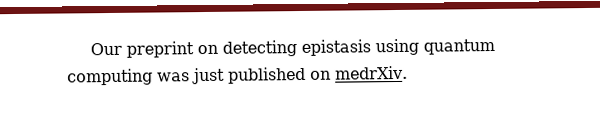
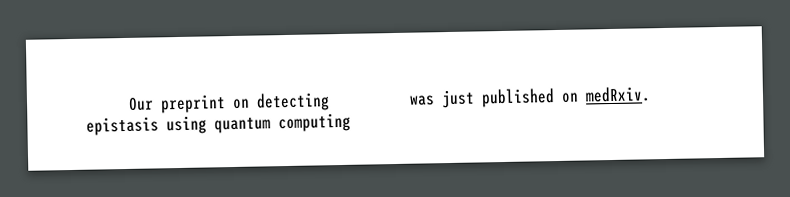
[335,65,408,80] medrXiv. -> [585,86,651,103] medRxiv.

